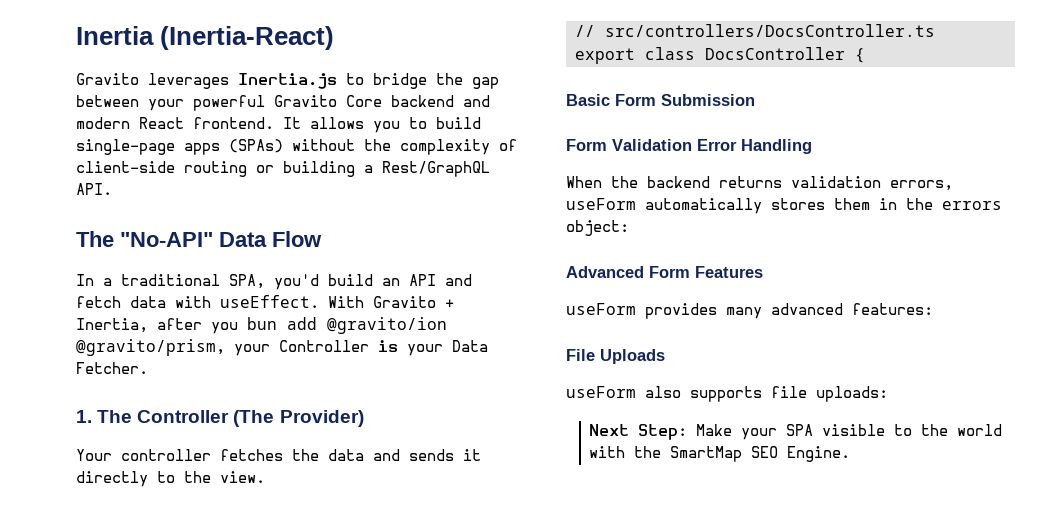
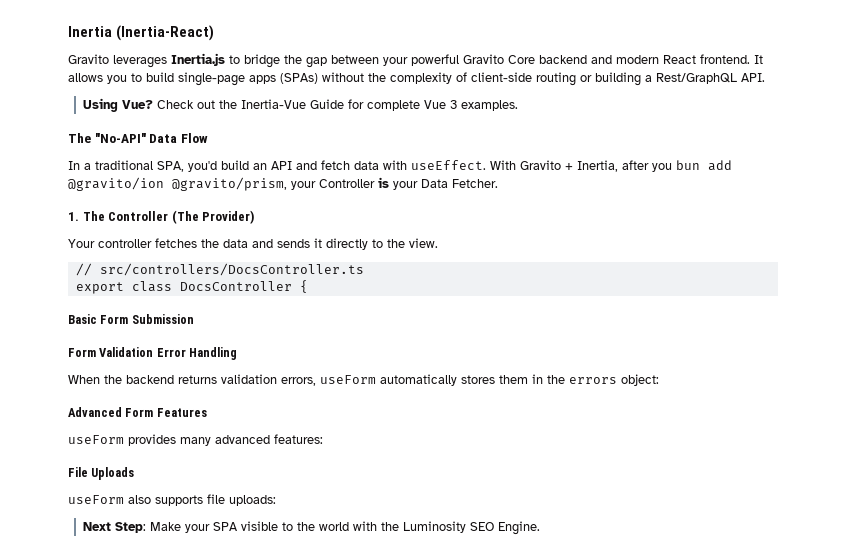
(112, 189) none -> [83,98,519,112] // Using Vue? Check out the Inertia-Vue Guide for complete Vue 3 examples.
[670,446,743,462] SmartMap -> [403,521,467,533] Luminosity

